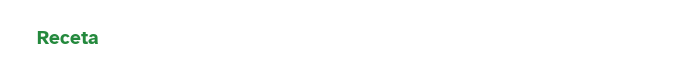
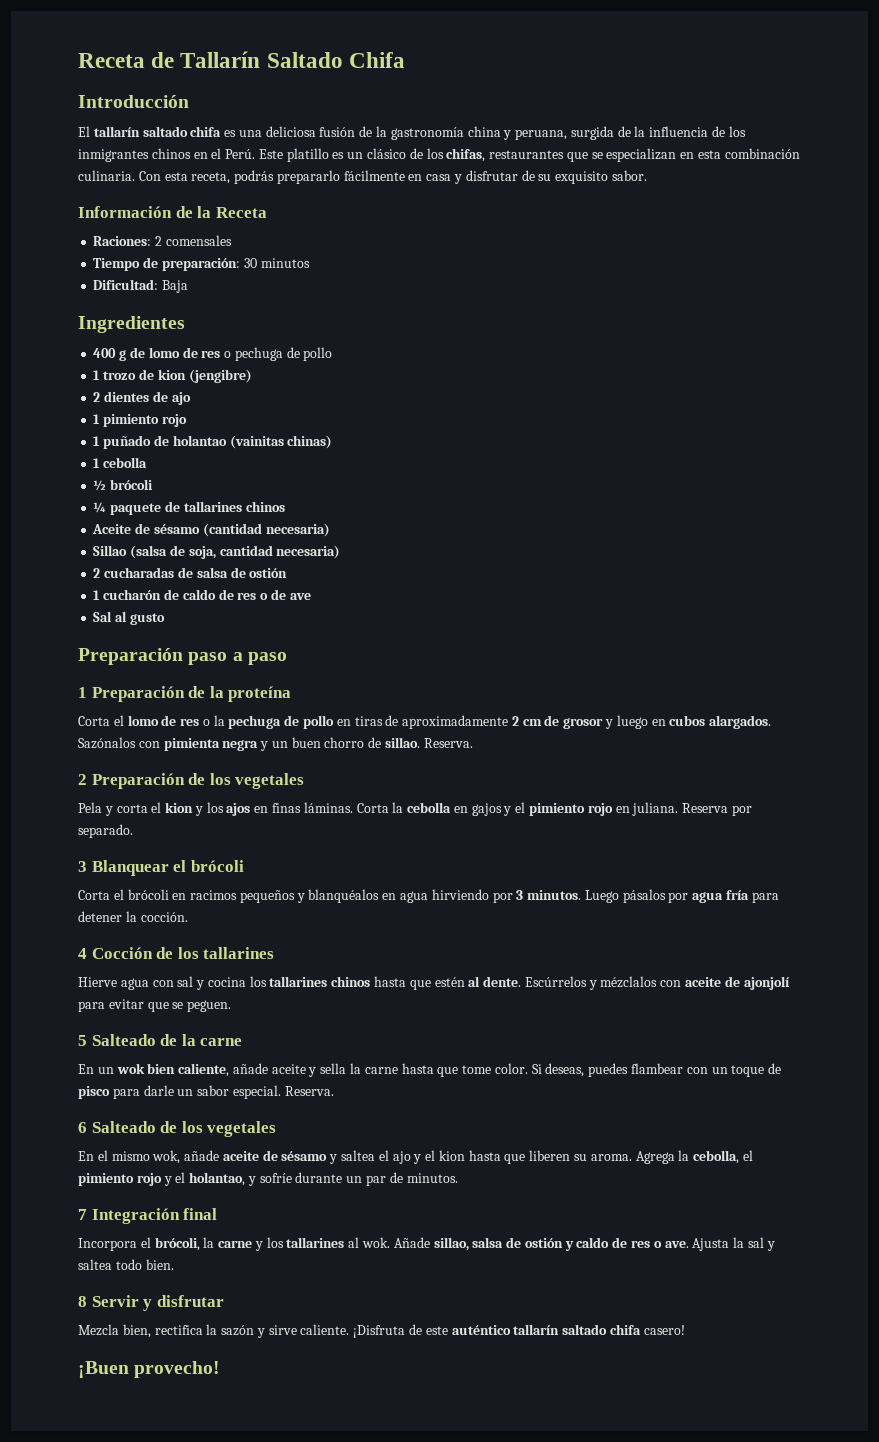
[37,31,99,44] Receta -> [78,51,405,68] [78,95,189,108] [78,126,746,140] [78,148,800,162] [78,170,647,184] [78,206,267,218] [93,235,232,246] [93,257,310,271] [93,279,189,293] [78,316,185,333] [93,347,333,361] [93,369,252,383] [93,391,191,405] [93,414,187,427] [93,435,333,449] [93,457,148,468] [93,479,154,491] [93,501,285,515] [92,523,330,537] [93,545,341,559] [93,567,288,578] [93,589,311,600] [93,611,165,625] [78,648,287,665] [78,686,292,702] [78,715,772,729] [78,737,473,751] [78,773,305,789] [78,802,752,816] [78,824,133,838] [78,860,244,876] [78,889,779,903] [78,911,188,922] [78,947,275,959] [78,976,790,990] [78,999,232,1012] [78,1034,243,1046] [78,1063,782,1077] [78,1085,334,1099] [78,1121,277,1137] [78,1150,753,1164] [78,1172,458,1186] [78,1208,218,1224] [78,1237,775,1251] [78,1259,174,1270] [78,1295,224,1311] [78,1324,685,1338] [78,1361,221,1378] Receta de Tallarín Saltado Chifa // Introducción // El tallarín saltado chifa es una deliciosa fusión de la gastronomía china y peruana, surgida de la influencia de los inmigrantes chinos en el Perú. Este platillo es un clásico de los chifas, restaurantes que se especializan en esta combinación culinaria. Con esta receta, podrás prepararlo fácilmente en casa y disfrutar de su exquisito sabor. // Información de la Receta // Raciones: 2 comensales // Tiempo de preparación: 30 minutos // Dificultad: Baja // Ingredientes // 400 g de lomo de res o pechuga de pollo // 1 trozo de kion (jengibre) // 2 dientes de ajo // 1 pimiento rojo // 1 puñado de holantao (vainitas chinas) // 1 cebolla // ½ brócoli // ¼ paquete de tallarines chinos // Aceite de sésamo (cantidad necesaria) // Sillao (salsa de soja, cantidad necesaria) // 2 cucharadas de salsa de ostión // 1 cucharón de caldo de res o de ave // Sal al gusto // Preparación paso a paso // 1 Preparación de la proteína // Corta el lomo de res o la pechuga de pollo en tiras de aproximadamente 2 cm de grosor y luego en cubos alargados. Sazónalos con pimienta negra y un buen chorro de sillao. Reserva. // 2 Preparación de los vegetales // Pela y corta el kion y los ajos en finas láminas. Corta la cebolla en gajos y el pimiento rojo en juliana. Reserva por separado. // 3 Blanquear el brócoli // Corta el brócoli en racimos pequeños y blanquéalos en agua hirviendo por 3 minutos. Luego pásalos por agua fría para detener la cocción. // 4 Cocción de los tallarines // Hierve agua con sal y cocina los tallarines chinos hasta que estén al dente. Escúrrelos y mézclalos con aceite de ajonjolí para evitar que se peguen. // 5 Salteado de la carne // En un wok bien caliente, añade aceite y sella la carne hasta que tome color. Si deseas, puedes flambear con un toque de pisco para darle un sabor especial. Reserva. // 6 Salteado de los vegetales // En el mismo wok, añade aceite de sésamo y saltea el ajo y el kion hasta que liberen su aroma. Agrega la cebolla, el pimiento rojo y el holantao, y sofríe durante un par de minutos. // 7 Integración final // Incorpora el brócoli, la carne y los tallarines al wok. Añade sillao, salsa de ostión y caldo de res o ave. Ajusta la sal y saltea todo bien. // 8 Servir y disfrutar // Mezcla bien, rectifica la sazón y sirve caliente. ¡Disfruta de este auténtico tallarín saltado chifa casero! // ¡Buen provecho!

